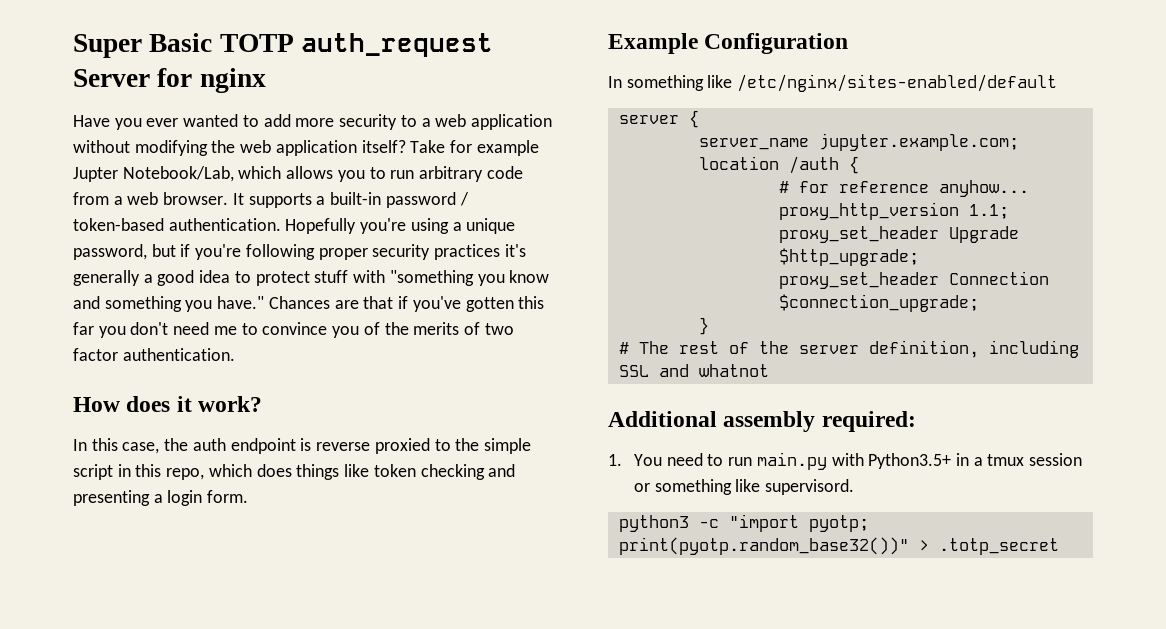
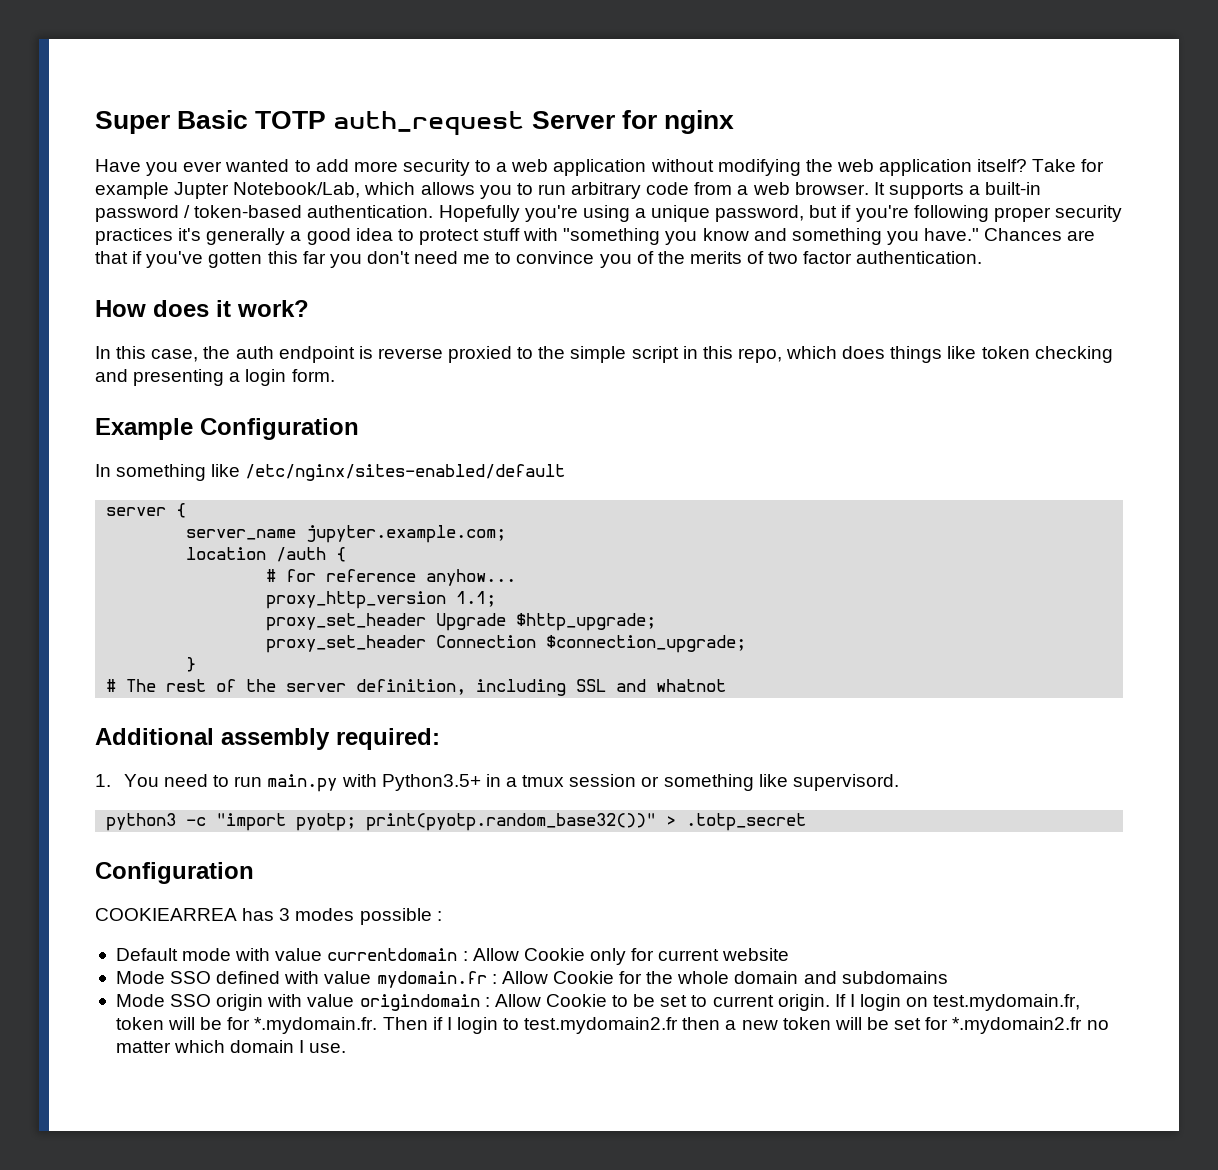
(1059, 546) none -> [95,862,254,884] [95,908,442,925] [115,948,790,965] [115,971,948,988] [115,994,1081,1011] [115,1017,1109,1034] [115,1040,347,1053] // Configuration // COOKIEARREA has 3 modes possible : // Default mode with value currentdomain : Allow Cookie only for current website // Mode SSO defined with value mydomain.fr : Allow Cookie for the whole domain and subdomains // Mode SSO origin with value origindomain : Allow Cookie to be set to current origin. If I login on test.mydomain.fr, token will be for *.mydomain.fr. Then if I login to test.mydomain2.fr then a new token will be set for *.mydomain2.fr no matter which domain I use.

